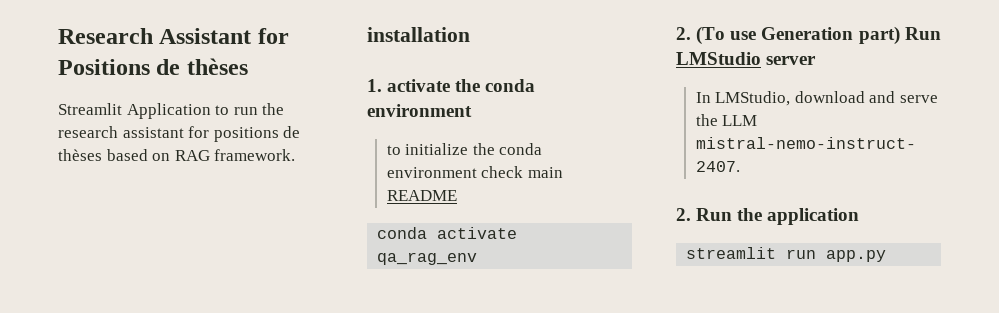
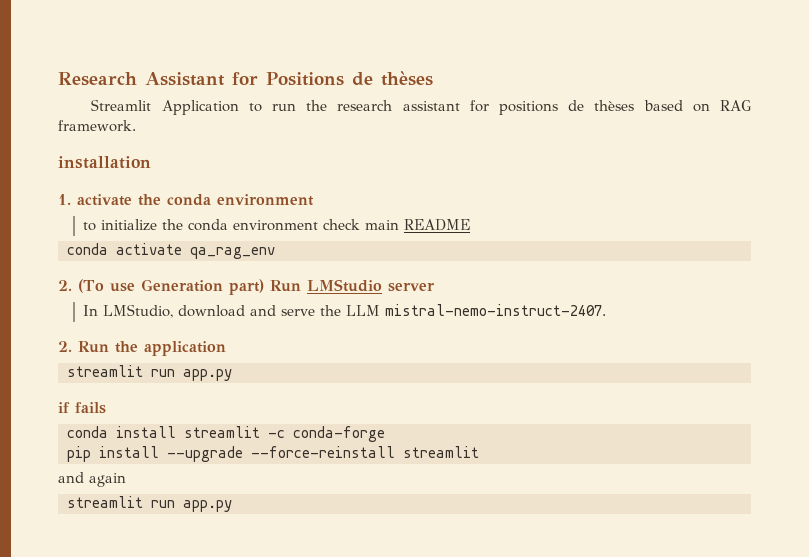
(887, 256) none -> [58,402,106,414] [67,426,385,442] [67,446,479,462] [58,472,126,487] [67,496,232,512] // if fails // conda install streamlit -c conda-forge // pip install --upgrade --force-reinstall streamlit // and again // streamlit run app.py

